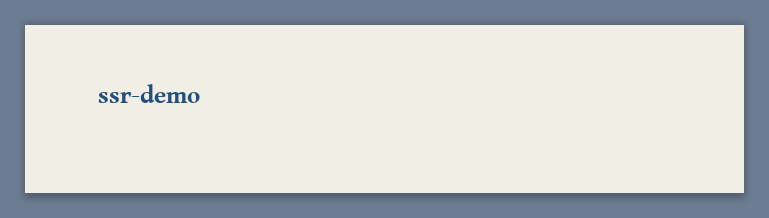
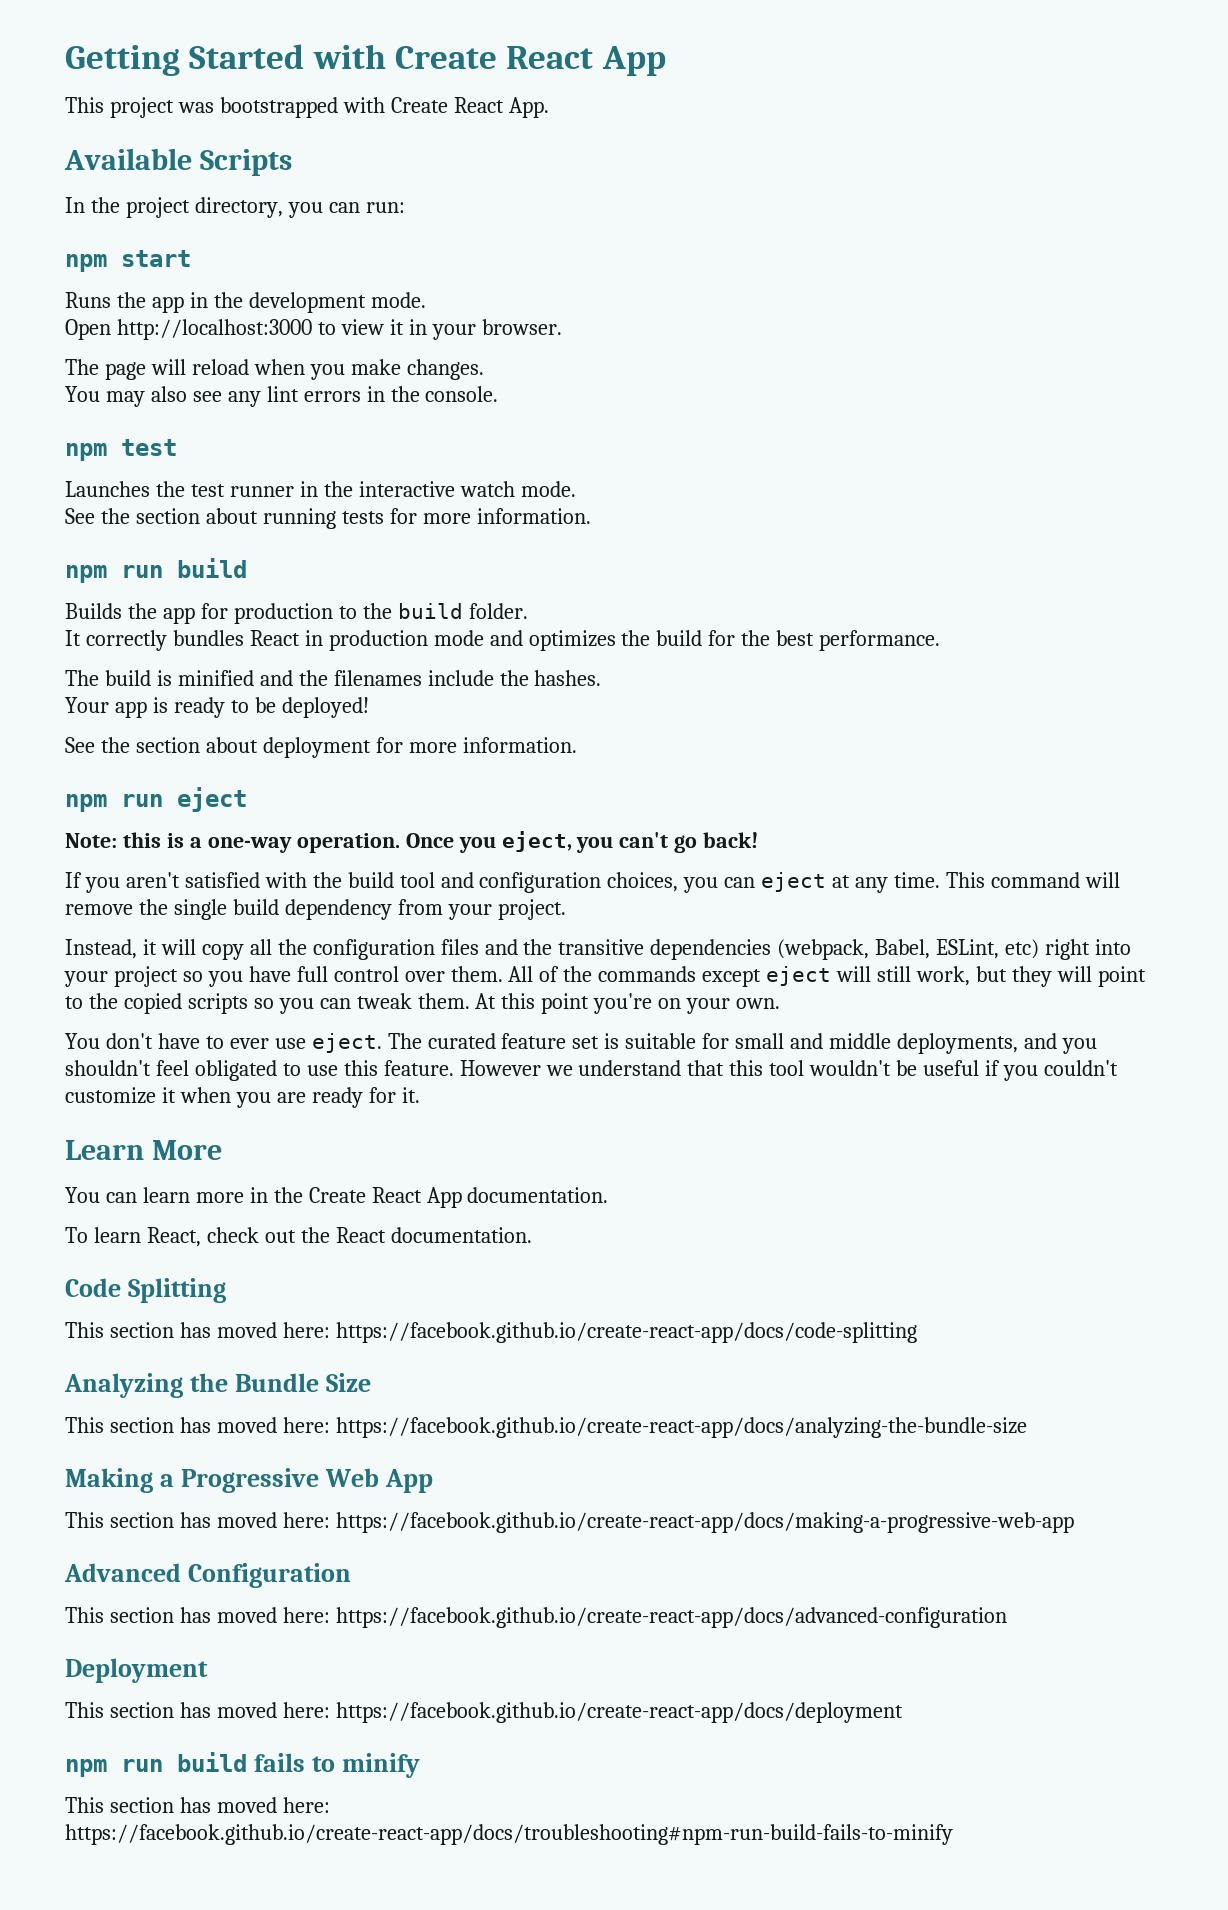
[98,84,200,103] ssr-demo -> [65,44,666,76] [65,97,549,118] [64,148,292,176] [65,197,405,218] [65,250,191,272] [65,292,426,313] [65,319,562,340] [65,359,484,380] [65,386,499,407] [65,439,177,461] [65,481,576,497] [65,508,591,529] [65,558,247,583] [65,603,528,624] [65,630,941,651] [65,670,602,686] [65,697,369,718] [65,737,577,758] [65,787,247,812] [65,831,759,853] [65,872,1120,893] [65,899,566,920] [65,939,1131,960] [64,966,1146,987] [65,993,781,1014] [65,1033,1097,1054] [65,1060,1118,1081] [65,1087,420,1108] [65,1140,222,1160] [65,1187,609,1208] [65,1227,532,1247] [65,1278,226,1303] [65,1322,917,1343] [64,1373,371,1398] [65,1417,1027,1438] [65,1468,433,1493] [65,1512,1074,1533] [64,1563,351,1588] [65,1607,1007,1628] [65,1658,208,1683] [65,1702,903,1723] [65,1752,420,1778] [65,1797,330,1813] [65,1824,953,1845] Getting Started with Create React App // This project was bootstrapped with Create React App. // Available Scripts // In the project directory, you can run: // npm start // Runs the app in the development mode. // Open http://localhost:3000 to view it in your browser. // The page will reload when you make changes. // You may also see any lint errors in the console. // npm test // Launches the test runner in the interactive watch mode. // See the section about running tests for more information. // npm run build // Builds the app for production to the build folder. // It correctly bundles React in production mode and optimizes the build for the best performance. // The build is minified and the filenames include the hashes. // Your app is ready to be deployed! // See the section about deployment for more information. // npm run eject // Note: this is a one-way operation. Once you eject, you can't go back! // If you aren't satisfied with the build tool and configuration choices, you can eject at any time. This command will remove the single build dependency from your project. // Instead, it will copy all the configuration files and the transitive dependencies (webpack, Babel, ESLint, etc) right into your project so you have full control over them. All of the commands except eject will still work, but they will point to the copied scripts so you can tweak them. At this point you're on your own. // You don't have to ever use eject. The curated feature set is suitable for small and middle deployments, and you shouldn't feel obligated to use this feature. However we understand that this tool wouldn't be useful if you couldn't customize it when you are ready for it. // Learn More // You can learn more in the Create React App documentation. // To learn React, check out the React documentation. // Code Splitting // This section has moved here: https://facebook.github.io/create-react-app/docs/code-splitting // Analyzing the Bundle Size // This section has moved here: https://facebook.github.io/create-react-app/docs/analyzing-the-bundle-size // Making a Progressive Web App // This section has moved here: https://facebook.github.io/create-react-app/docs/making-a-progressive-web-app // Advanced Configuration // This section has moved here: https://facebook.github.io/create-react-app/docs/advanced-configuration // Deployment // This section has moved here: https://facebook.github.io/create-react-app/docs/deployment // npm run build fails to minify // This section has moved here: https://facebook.github.io/create-react-app/docs/troubleshooting#npm-run-build-fails-to-minify

